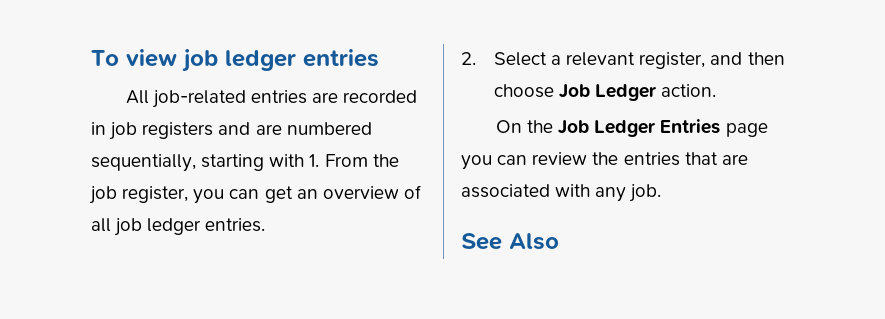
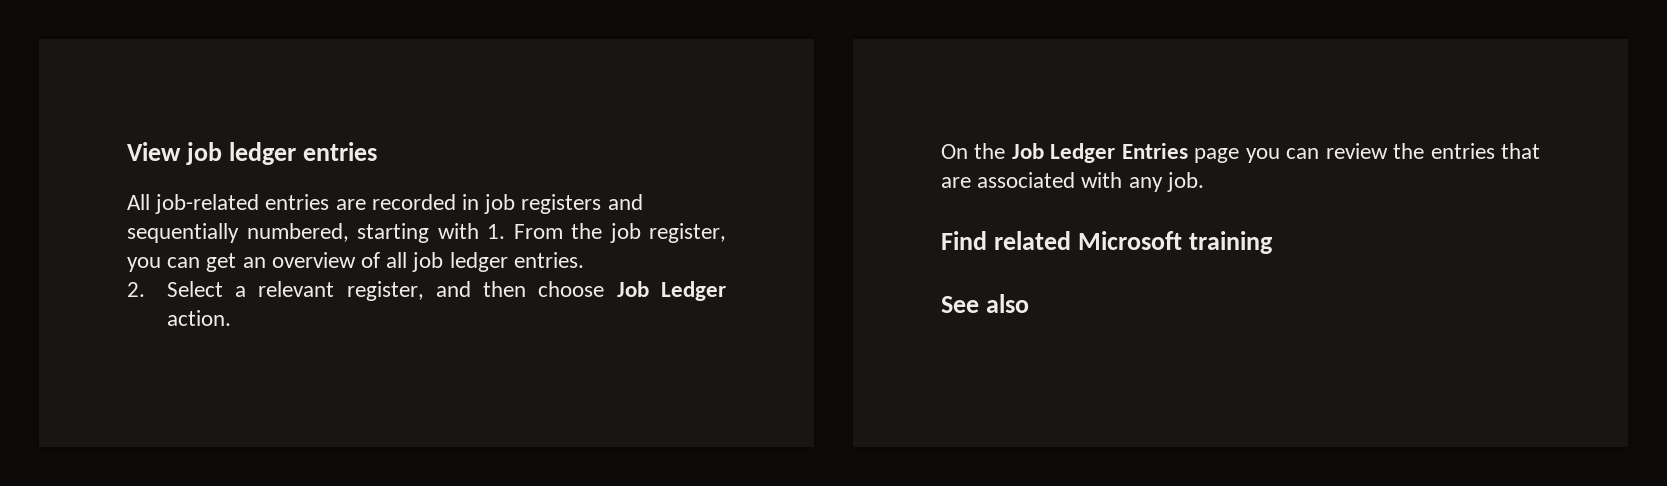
[91,49,177,67] To view -> [127,142,181,161] View
[255,122,372,135] [91,154,196,172] are numbered sequentially, -> [127,223,349,243] sequentially numbered,
(662, 193) none -> [941,231,1273,254] // Find related Microsoft training
[509,233,559,250] Also -> [985,294,1029,313] also

